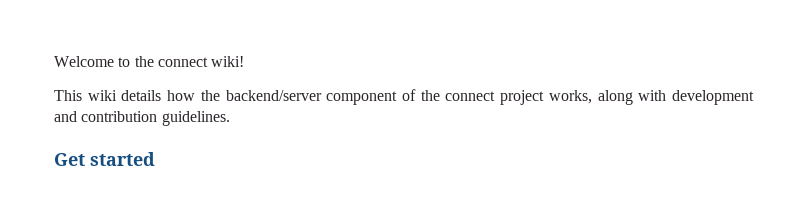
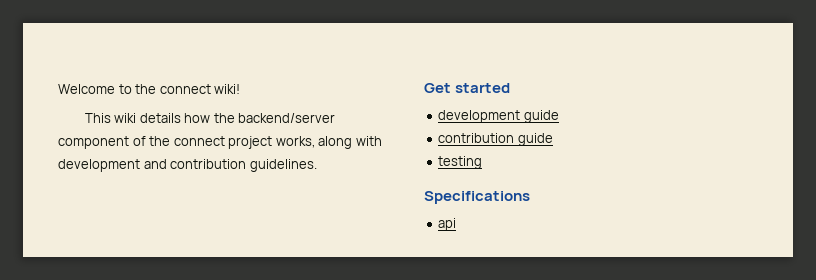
(155, 159) none -> [438,110,559,123] [438,133,553,146] [438,156,483,169] [424,191,530,204] [438,218,457,231] // development guide // contribution guide // testing // Specifications // api

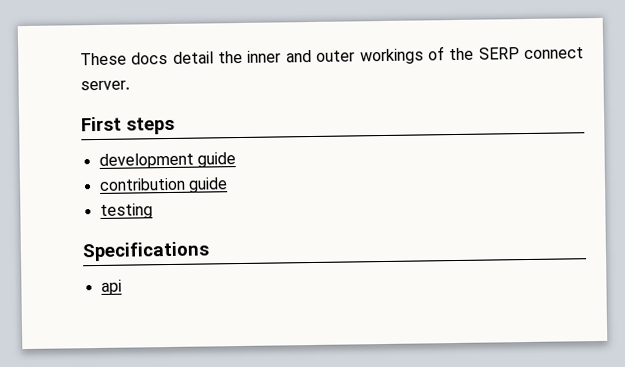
[58,84,241,94] [84,113,336,123] [58,136,382,149] [58,159,317,172] [424,83,511,93] Welcome to the connect wiki! // This wiki details how the backend/server component of the connect project works, along with development and contribution guidelines. // Get started -> [80,46,585,66] [80,80,130,91] [81,116,175,135] These docs detail the inner and outer workings of the SERP connect server. // First steps

